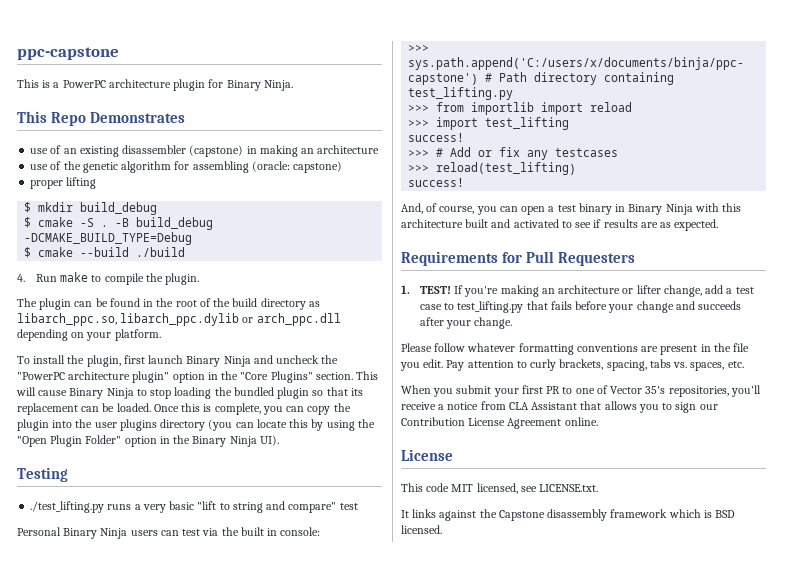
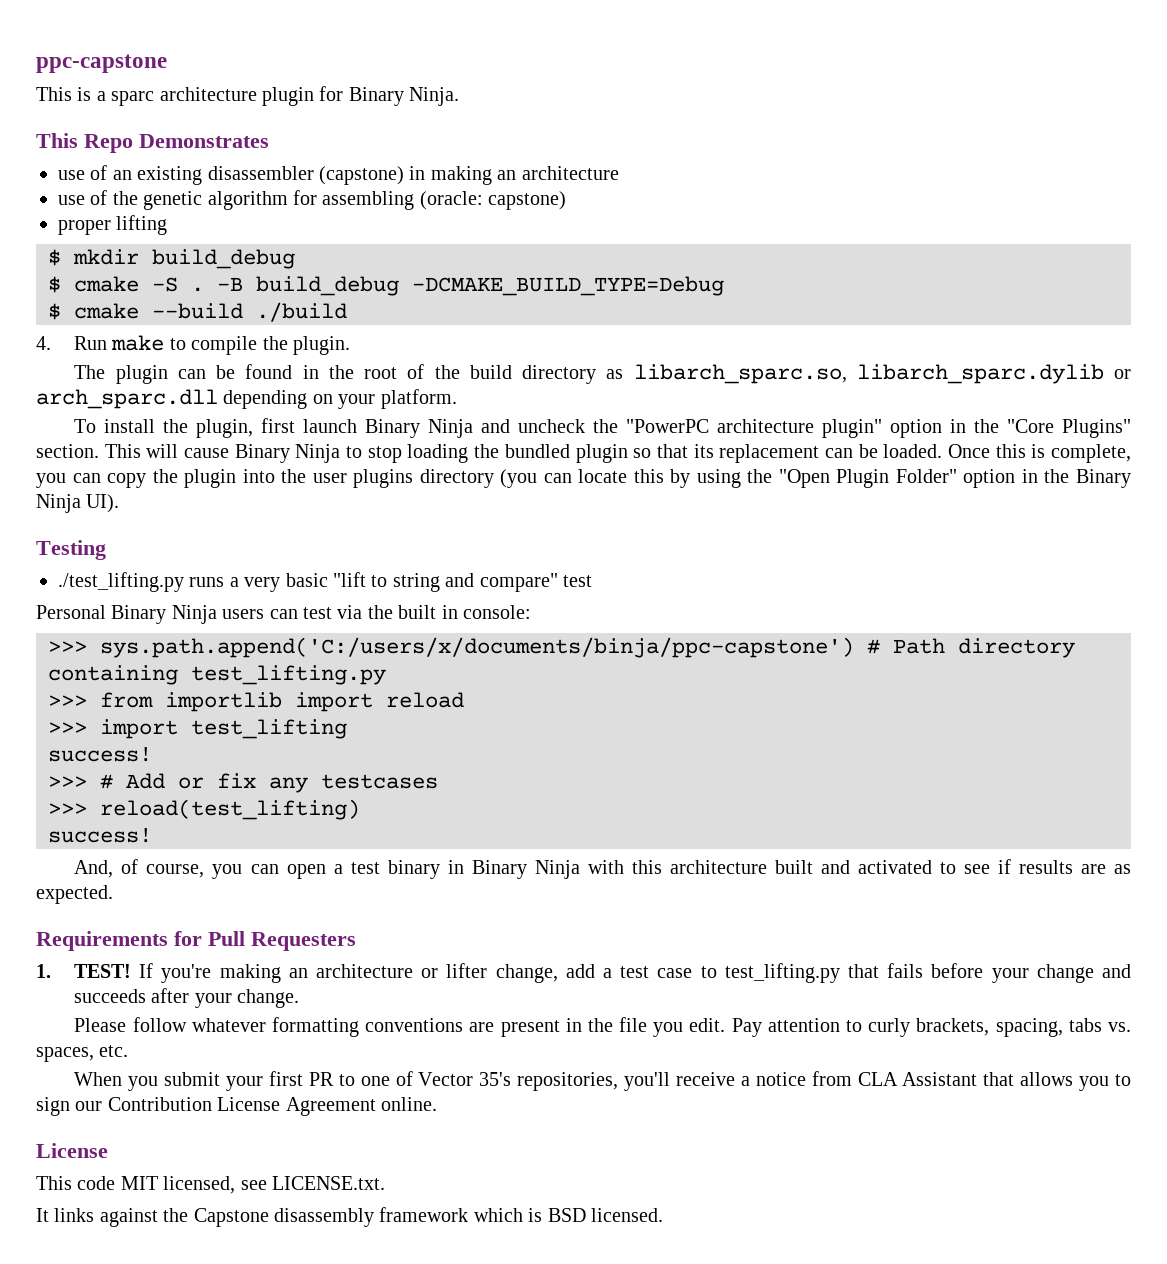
[62,80,106,88] PowerPC -> [111,91,155,106] sparc
[17,313,341,326] libarch_ppc.so, libarch_ppc.dylib or arch_ppc.dll -> [633,364,1131,384] [36,389,218,409] libarch_sparc.so, libarch_sparc.dylib or arch_sparc.dll

